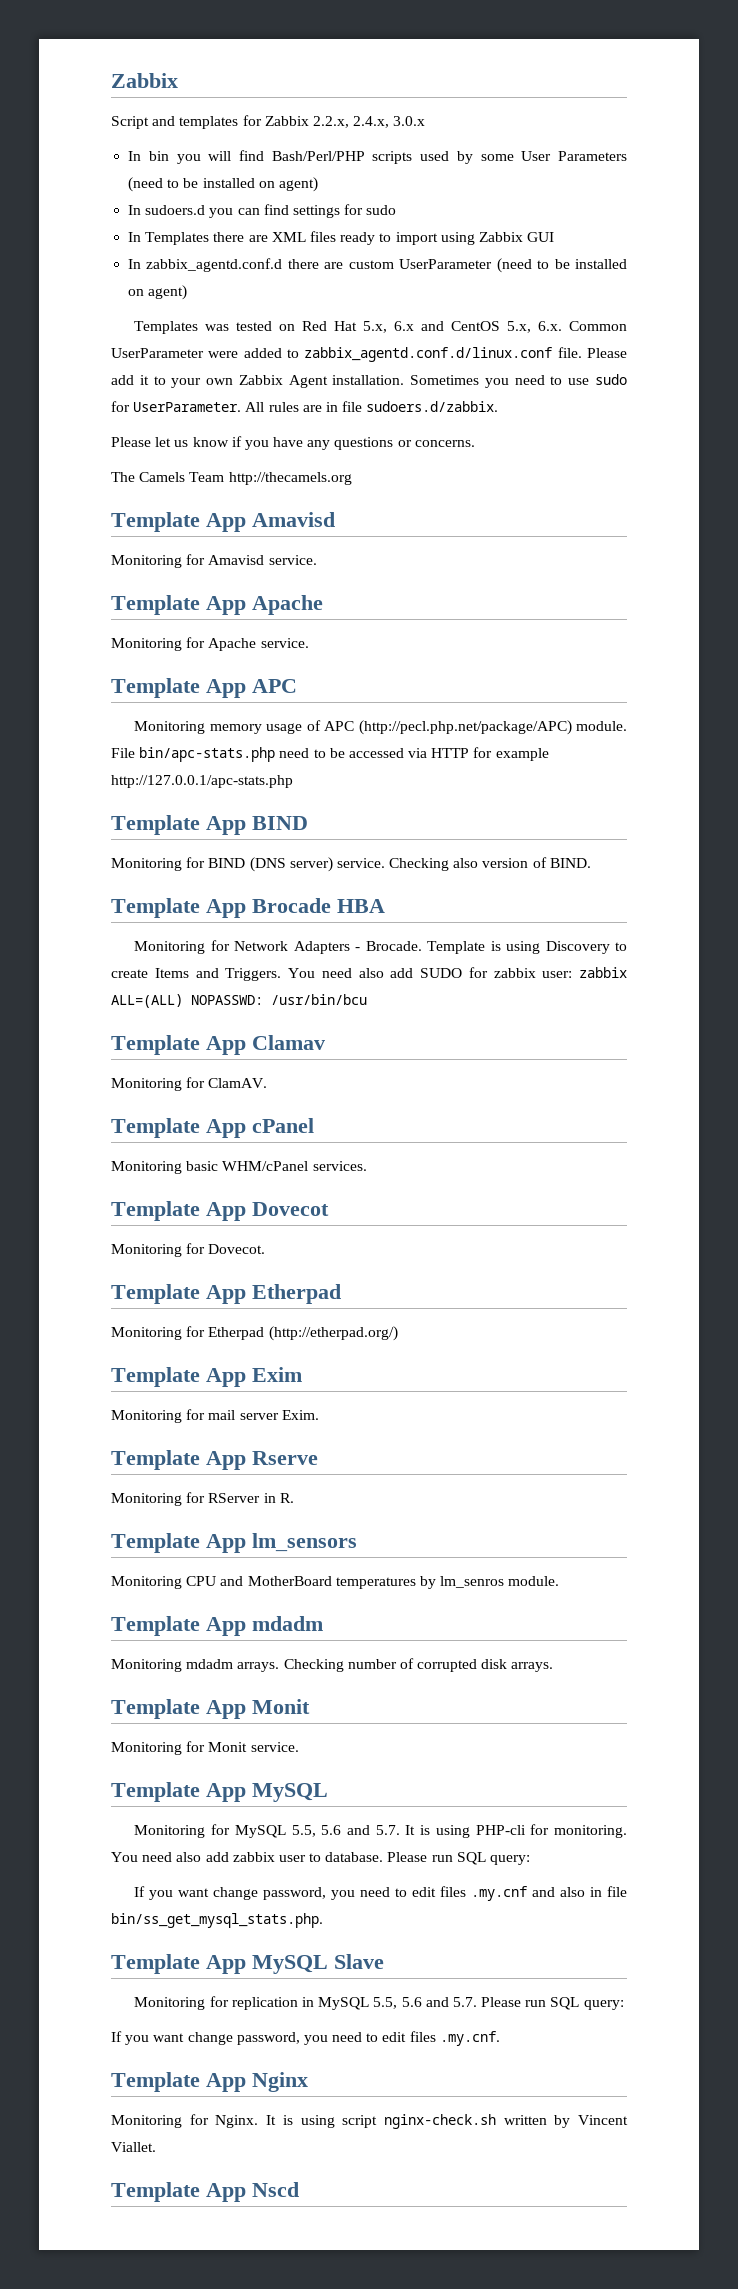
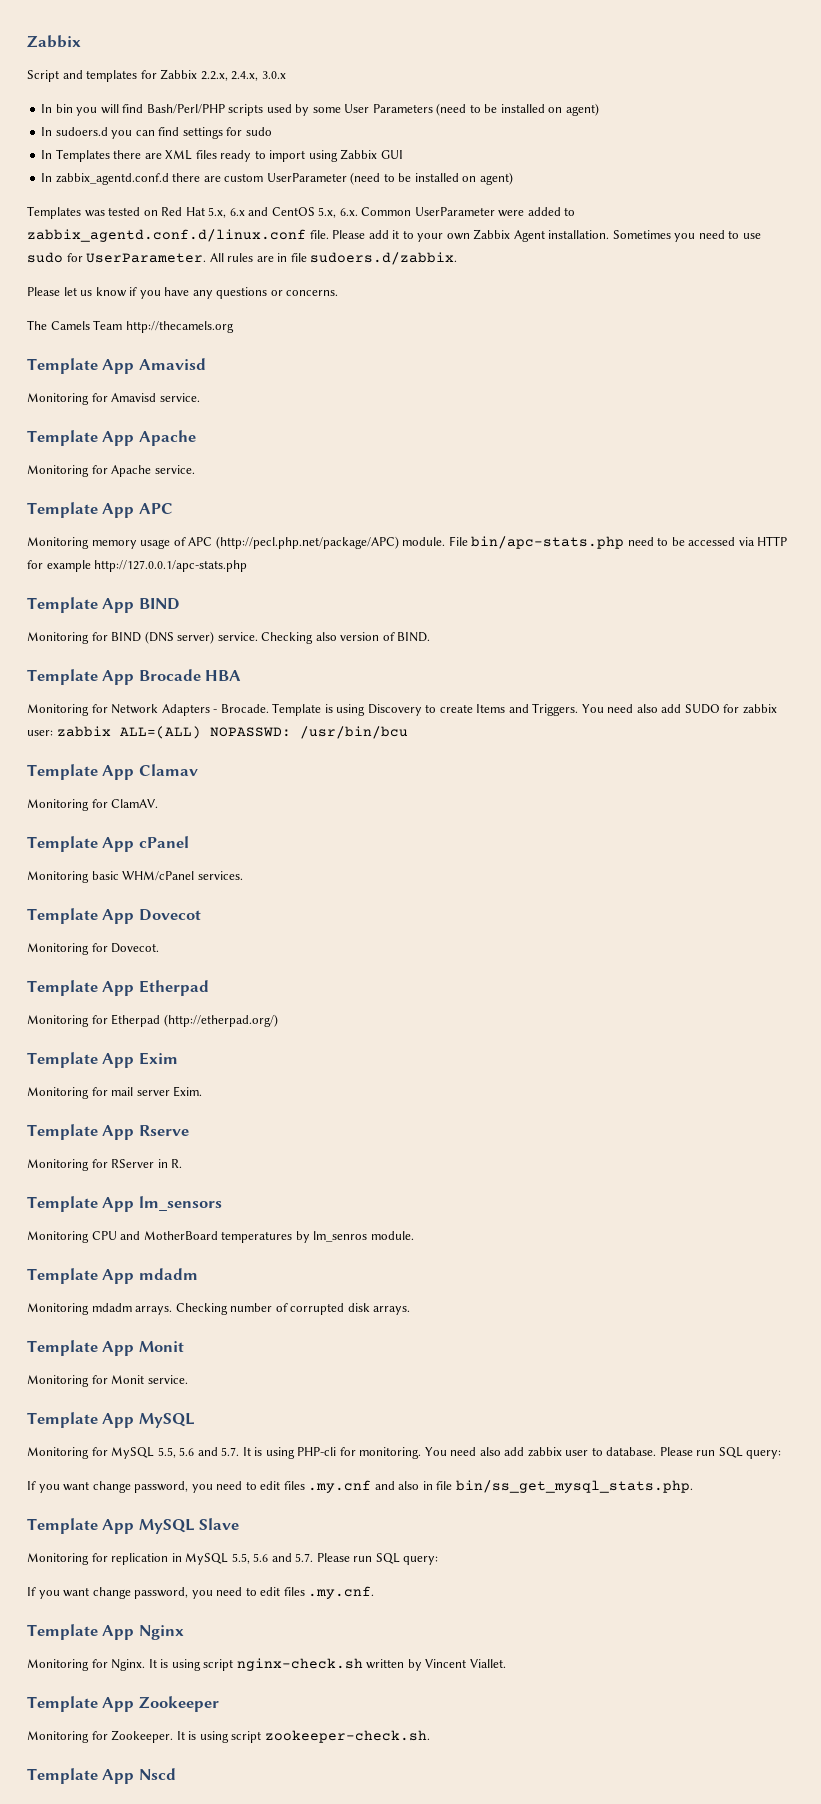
(156, 2147) none -> [27,1696,219,1712] [27,1730,430,1743] // Template App Zookeeper // Monitoring for Zookeeper. It is using script zookeeper-check.sh.

